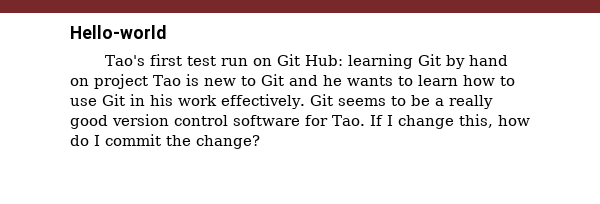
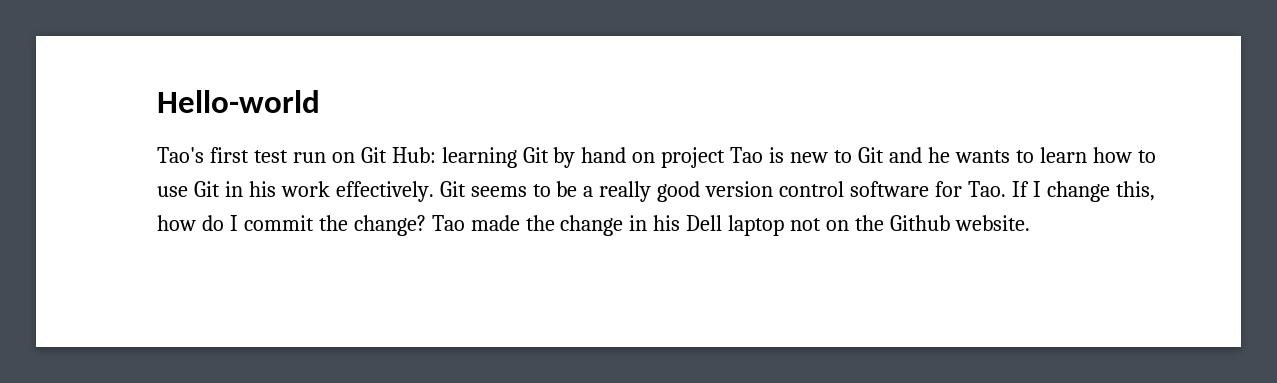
(260, 142) none -> [431,215,1030,236] Tao made the change in his Dell laptop not on the Github website.

